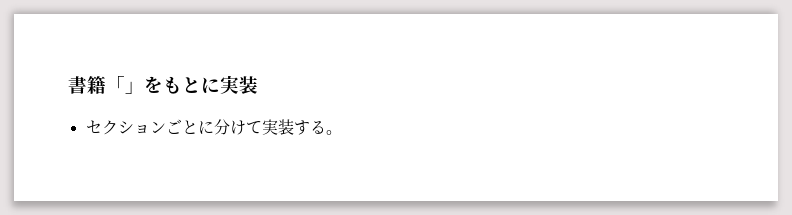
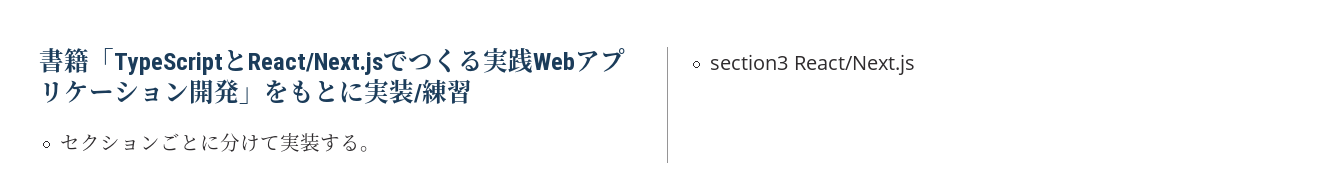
(125, 84) none -> [114,48,625,75] [39,79,239,104] TypeScriptとReact/Next.jsでつくる実践Webアプリケーション開発
(258, 85) none -> [413,79,472,104] /練習
(342, 132) none -> [710,54,915,75] // section3 React/Next.js

